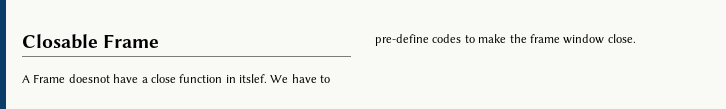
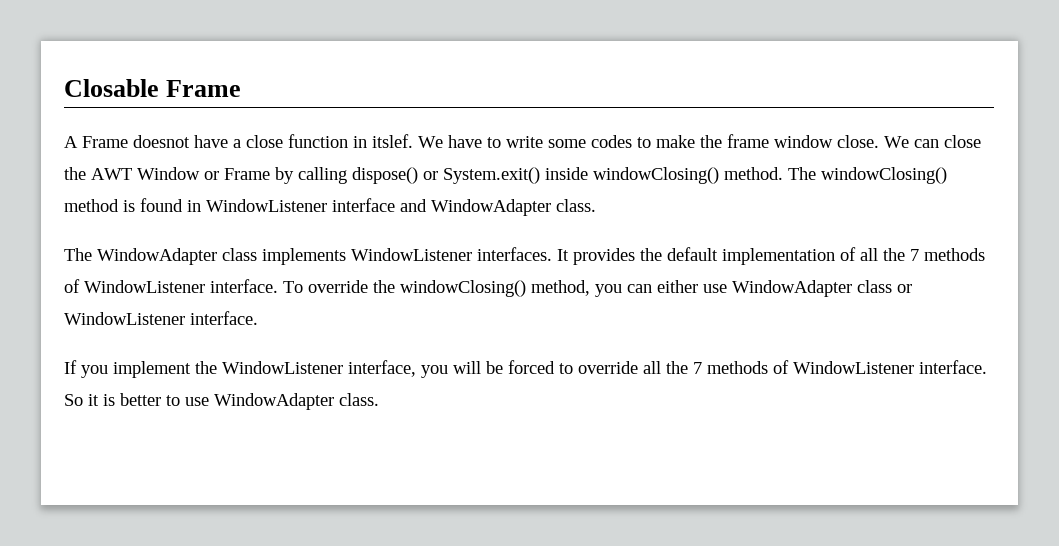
[375,34,429,46] pre-define -> [506,136,586,148] write some
(636, 38) none -> [884,135,981,148] [64,167,947,184] [64,198,596,216] [64,247,985,265] [64,279,912,297] [64,311,258,325] [64,360,987,378] [64,393,379,410] We can close the AWT Window or Frame by calling dispose() or System.exit() inside windowClosing() method. The windowClosing() method is found in WindowListener interface and WindowAdapter class. // The WindowAdapter class implements WindowListener interfaces. It provides the default implementation of all the 7 methods of WindowListener interface. To override the windowClosing() method, you can either use WindowAdapter class or WindowListener interface. // If you implement the WindowListener interface, you will be forced to override all the 7 methods of WindowListener interface. So it is better to use WindowAdapter class.

